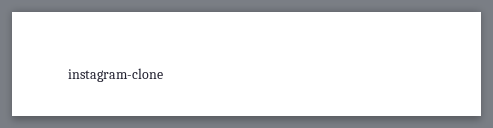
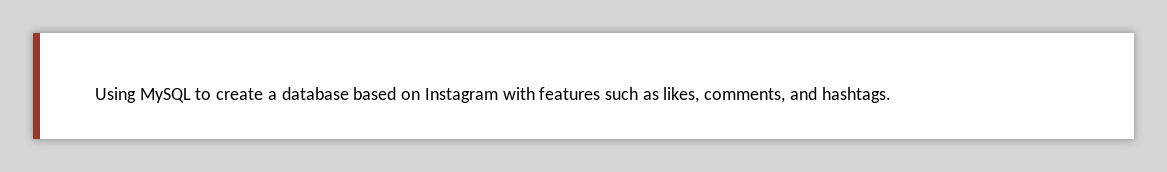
[68,68,163,82] instagram-clone -> [95,87,891,103] Using MySQL to create a database based on Instagram with features such as likes, comments, and hashtags.

